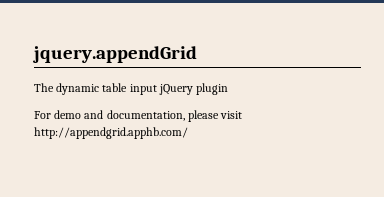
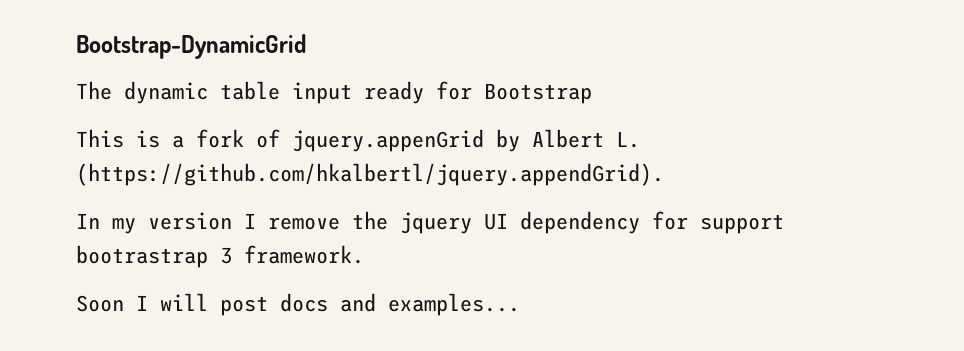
[33,46,197,63] jquery.appendGrid -> [76,34,306,59] Bootstrap-DynamicGrid
[158,83,229,95] [34,110,243,122] [34,127,188,139] jQuery plugin // For demo and documentation, please visit http://appendgrid.apphb.com/ -> [364,81,592,104] [76,129,640,152] [76,163,664,186] [76,211,784,234] [76,245,364,268] [76,293,520,316] ready for Bootstrap // This is a fork of jquery.appenGrid by Albert L. (https://github.com/hkalbertl/jquery.appendGrid). // In my version I remove the jquery UI dependency for support bootrastrap 3 framework. // Soon I will post docs and examples...

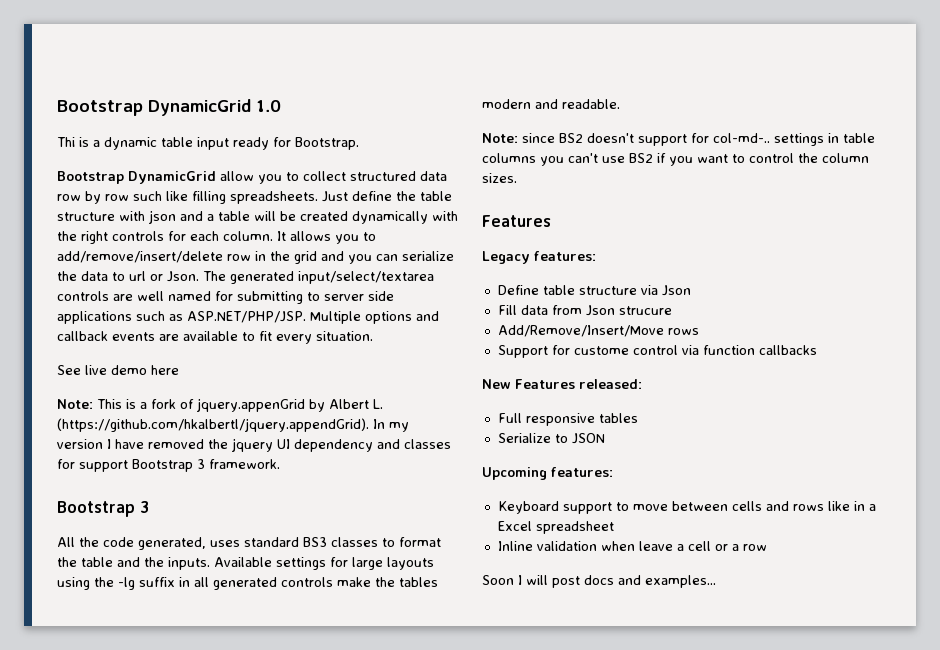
[76,34,306,59] [76,81,112,100] Bootstrap-DynamicGrid // The -> [57,99,281,116] [57,137,100,147] Bootstrap DynamicGrid 1.0 // Thi is a
[484,83,592,104] Bootstrap // -> [295,137,359,150] [57,171,447,184] [57,191,452,204] [57,210,458,224] [57,231,376,244] [57,251,454,264] [57,271,434,284] [57,291,394,304] [57,311,439,324] [57,331,373,344] [57,365,179,375] [57,399,93,409] Bootstrap. // Bootstrap DynamicGrid allow you to collect structured data row by row such like filling spreadsheets. Just define the table structure with json and a table will be created dynamically with the right controls for each column. It allows you to add/remove/insert/delete row in the grid and you can serialize the data to url or Json. The generated input/select/textarea controls are well named for submitting to server side applications such as ASP.NET/PHP/JSP. Multiple options and callback events are available to fit every situation. // See live demo here // Note:
(664, 174) // -> (369, 425) none
[268,217,340,230] remove -> [115,439,204,449] have removed
(640, 222) none -> [377,439,451,449] and classes
[76,245,208,268] bootrastrap -> [132,459,193,472] Bootstrap
(364, 254) none -> [57,501,149,517] [57,537,441,550] [57,557,434,570] [57,577,438,590] [482,99,620,109] [482,133,875,146] [482,153,869,166] [482,173,517,183] [482,215,551,227] [482,251,596,264] [497,285,691,296] [497,305,672,316] [497,325,699,337] [497,345,817,358] [482,379,642,389] [497,413,638,426] [497,433,605,444] [482,467,613,480] [497,501,876,514] [497,521,614,534] [497,541,767,551] // Bootstrap 3 // All the code generated, uses standard BS3 classes to format the table and the inputs. Available settings for large layouts using the -lg suffix in all generated controls make the tables modern and readable. // Note: since BS2 doesn't support for col-md-.. settings in table columns you can't use BS2 if you want to control the column sizes. // Features // Legacy features: // Define table structure via Json // Fill data from Json strucure // Add/Remove/Insert/Move rows // Support for custome control via function callbacks // New Features released: // Full responsive tables // Serialize to JSON // Upcoming features: // Keyboard support to move between cells and rows like in a Excel spreadsheet // Inline validation when leave a cell or a row

